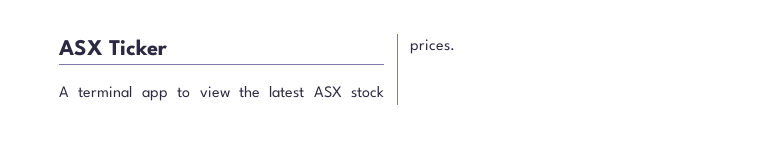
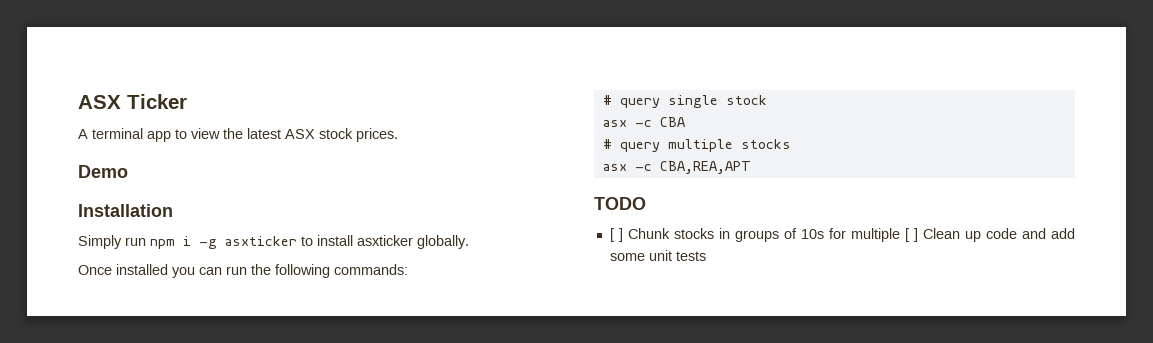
(455, 46) none -> [78,165,128,178] [78,204,173,217] [78,235,469,249] [78,264,408,278] [602,95,767,108] [602,117,685,127] [602,139,791,152] [602,161,751,174] [594,197,646,210] [609,228,1075,242] [609,250,706,261] // Demo // Installation // Simply run npm i -g asxticker to install asxticker globally. // Once installed you can run the following commands: // # query single stock // asx -c CBA // # query multiple stocks // asx -c CBA,REA,APT // TODO // [ ] Chunk stocks in groups of 10s for multiple [ ] Clean up code and add some unit tests

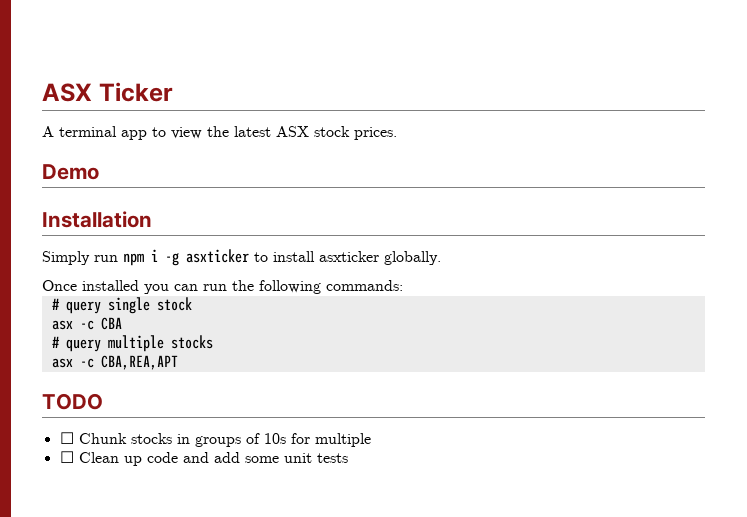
[609,228,623,242] [ ] -> [59,432,74,444] ☐
[904,228,918,242] [ ] -> [59,451,74,463] // ☐

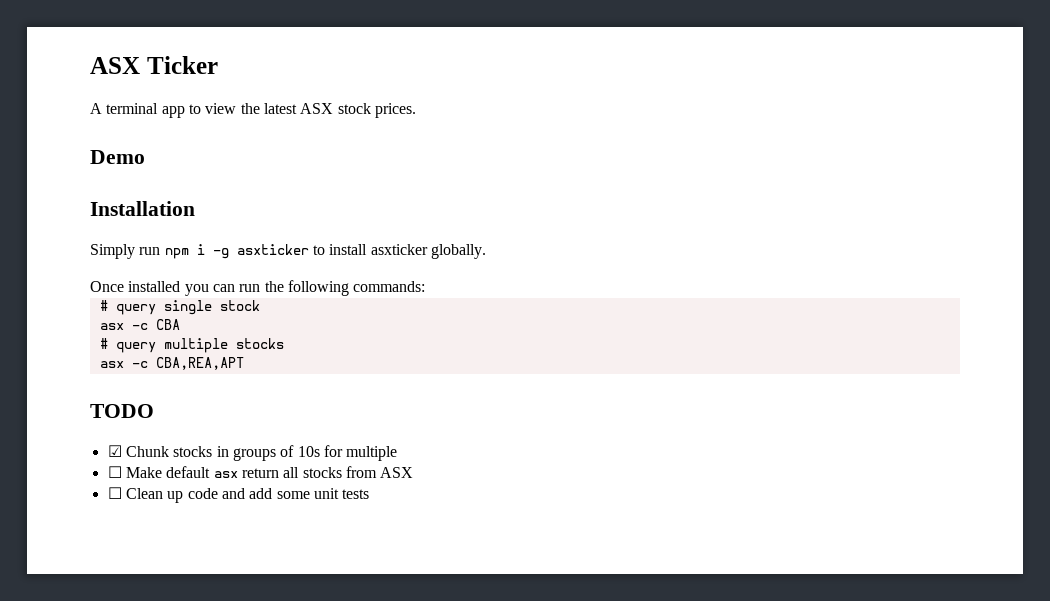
[59,432,74,444] ☐ -> [107,445,122,457] ☑
(371, 440) none -> [107,466,414,478] // ☐ Make default asx return all stocks from ASX

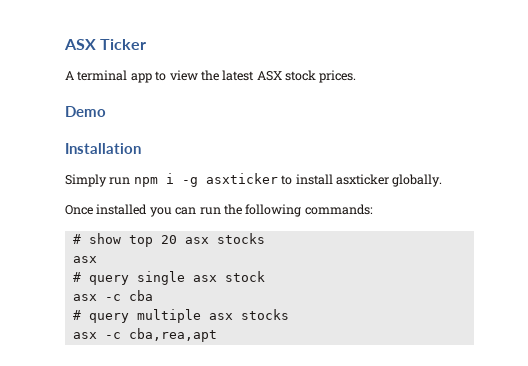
(426, 286) none -> [72,233,265,247] [72,256,97,263] // # show top 20 asx stocks // asx
(212, 307) none -> [192,275,217,282] asx
[155,319,180,330] CBA -> [128,290,153,301] cba
(228, 345) none -> [208,313,233,320] asx
[155,357,244,370] [90,404,154,418] [107,445,398,461] [107,466,414,478] [107,487,370,503] CBA,REA,APT // TODO // ☑ Chunk stocks in groups of 10s for multiple // ☐ Make default asx return all stocks from ASX // ☐ Clean up code and add some unit tests -> [128,328,217,342] cba,rea,apt

